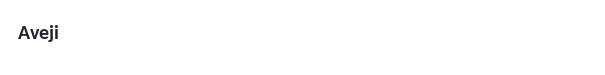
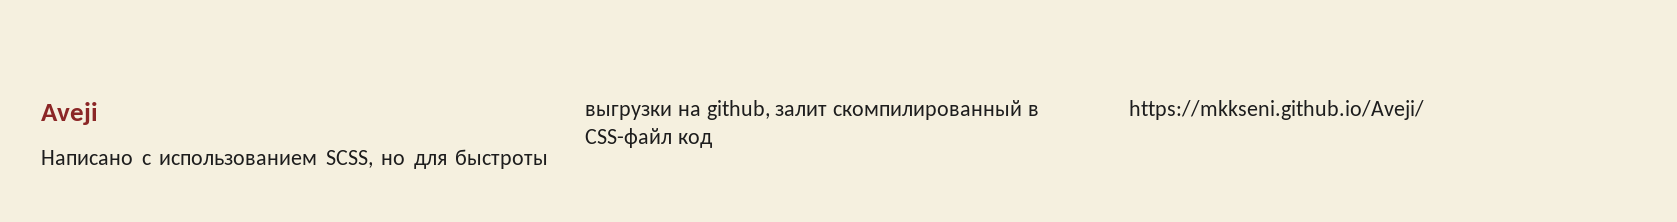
(59, 33) none -> [41,149,548,169] [585,100,1040,120] [585,128,712,148] [1129,100,1424,120] // Написано с использованием SCSS, но для быстроты выгрузки на github, залит скомпилированный в CSS-файл код // https://mkkseni.github.io/Aveji/

